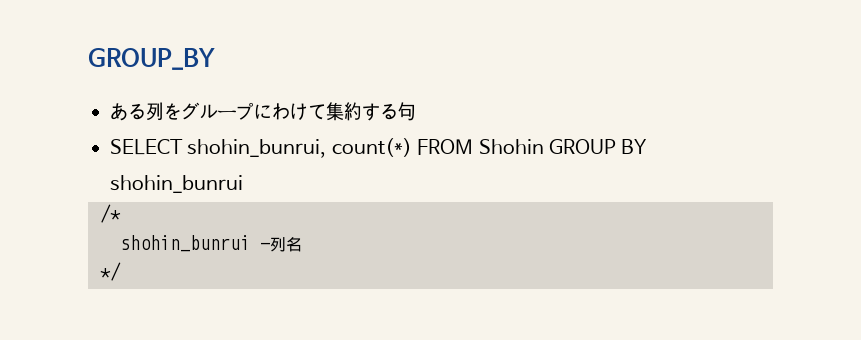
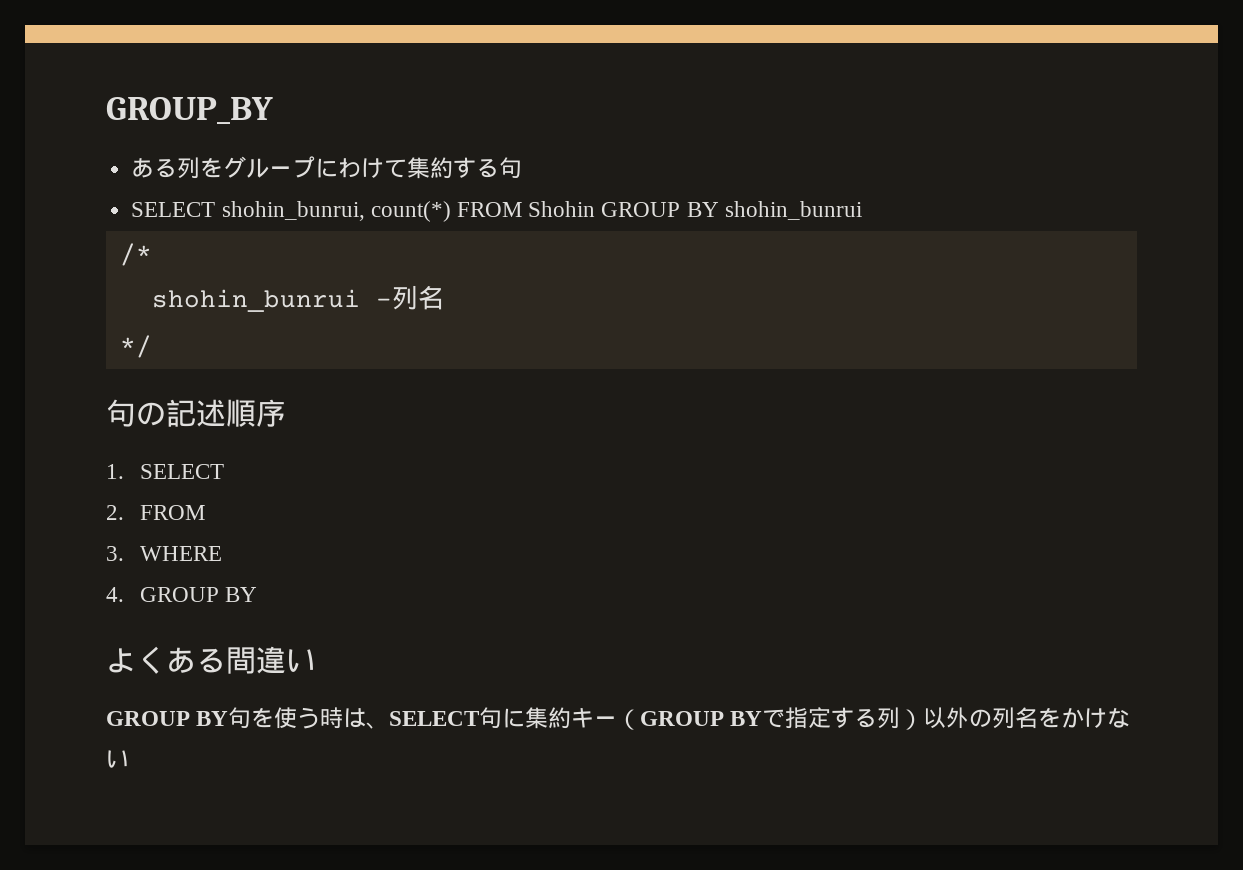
(121, 271) none -> [106,399,286,427] [106,464,224,479] [106,505,205,520] [106,546,222,561] [106,587,257,602] [106,646,316,674] [106,707,1131,730] [106,750,129,768] // 句の記述順序 // 1. SELECT // 2. FROM // 3. WHERE // 4. GROUP BY // よくある間違い // GROUP BY句を使う時は、SELECT句に集約キー（GROUP BYで指定する列）以外の列名をかけない

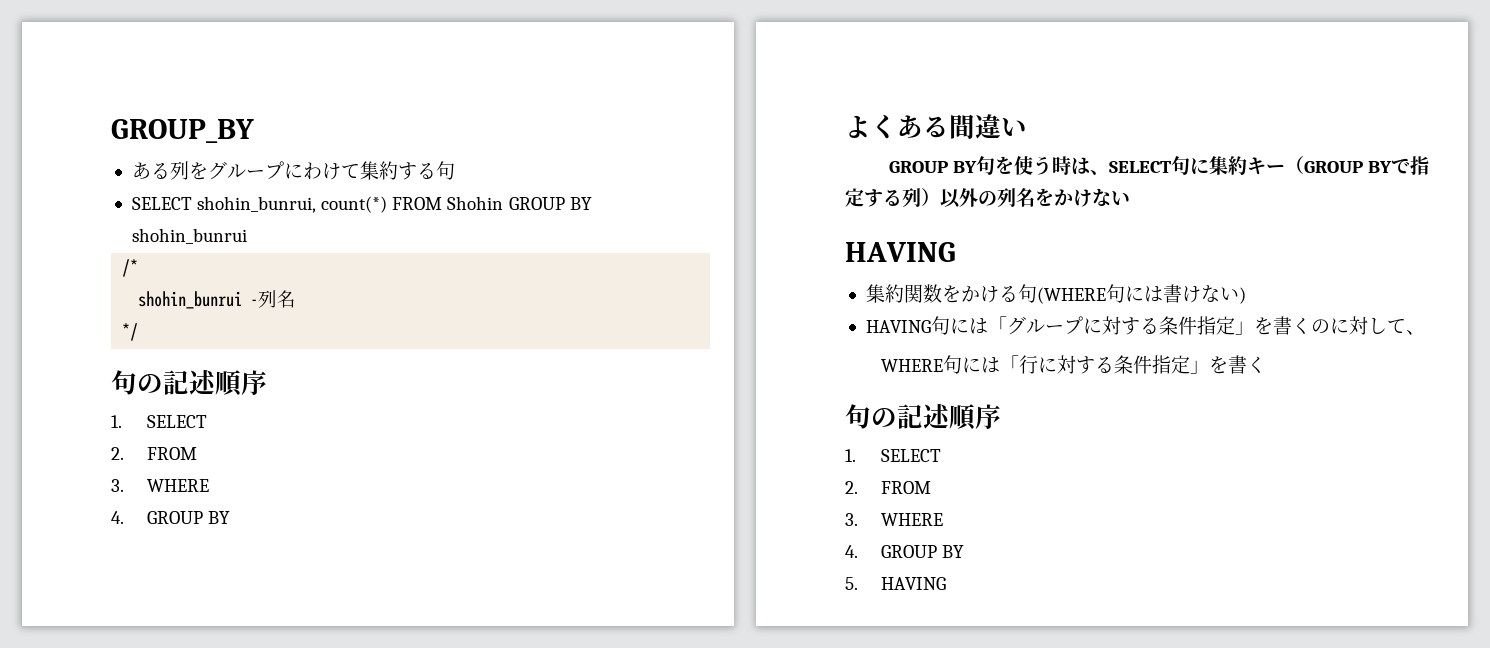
(129, 759) none -> [845,242,956,262] [865,284,1246,304] [865,316,1425,335] [881,355,1267,374] [845,403,1001,430] [845,449,942,462] [845,481,932,494] [845,513,944,526] [845,545,965,558] [845,577,947,590] // HAVING // 集約関数をかける句(WHERE句には書けない) // HAVING句には「グループに対する条件指定」を書くのに対して、 // WHERE句には「行に対する条件指定」を書く // 句の記述順序 // 1. SELECT // 2. FROM // 3. WHERE // 4. GROUP BY // 5. HAVING

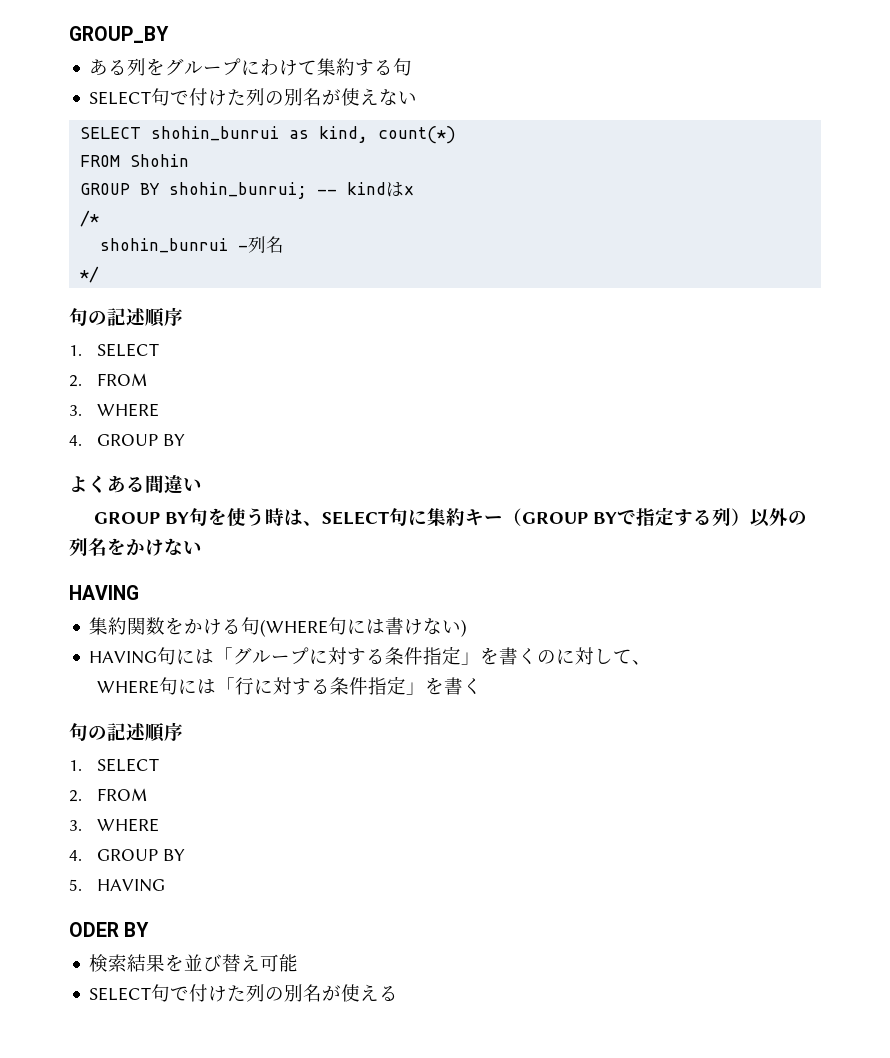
[197,196,317,213] shohin_bunrui, -> [151,88,418,106] [80,126,369,143] 句で付けた列の別名が使えない // SELECT shohin_bunrui as kind,
(388, 204) none -> (457, 135) //
[508,197,592,210] [131,228,247,244] GROUP BY shohin_bunrui -> [80,182,415,199] // GROUP BY shohin_bunrui; -- kindは×
(947, 583) none -> [69,922,150,937] [89,954,299,972] [89,984,399,1002] // ODER BY // 検索結果を並び替え可能 // SELECT句で付けた列の別名が使える

